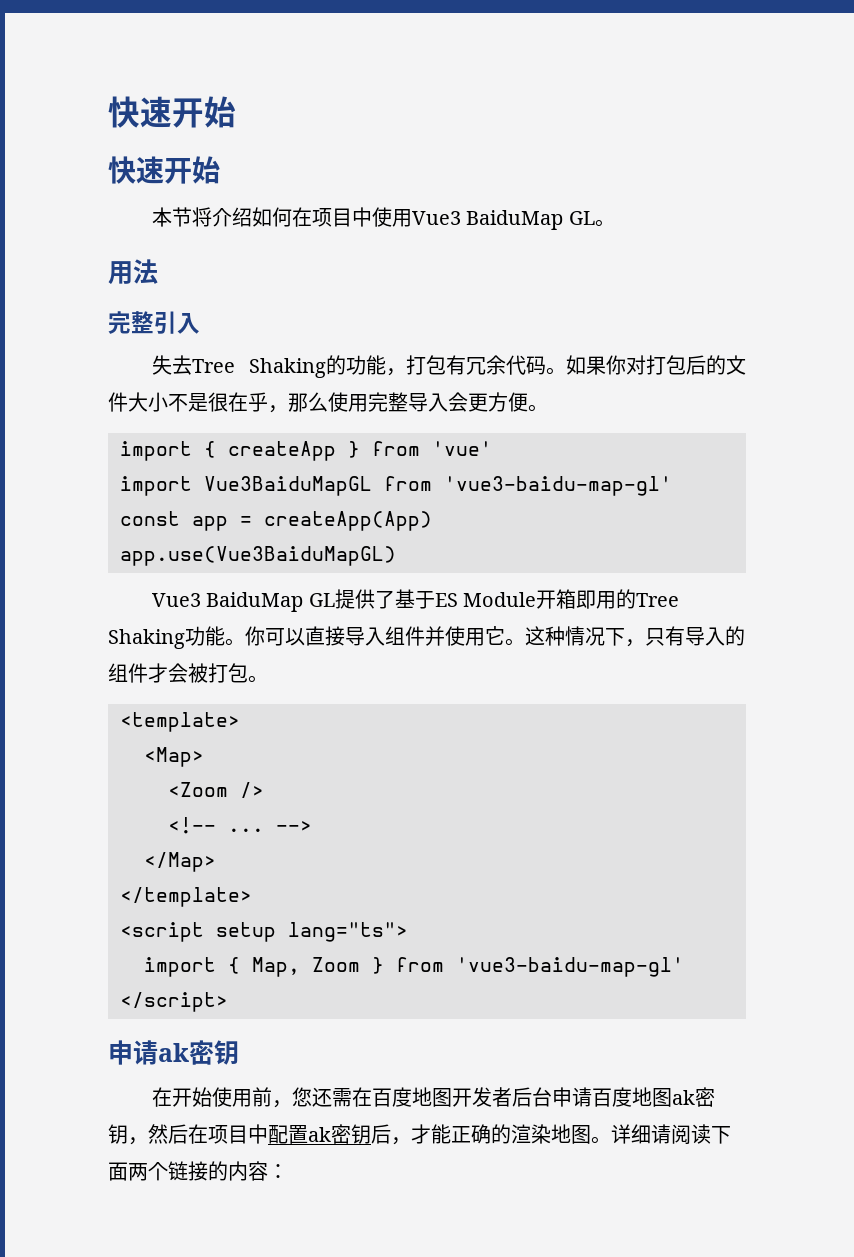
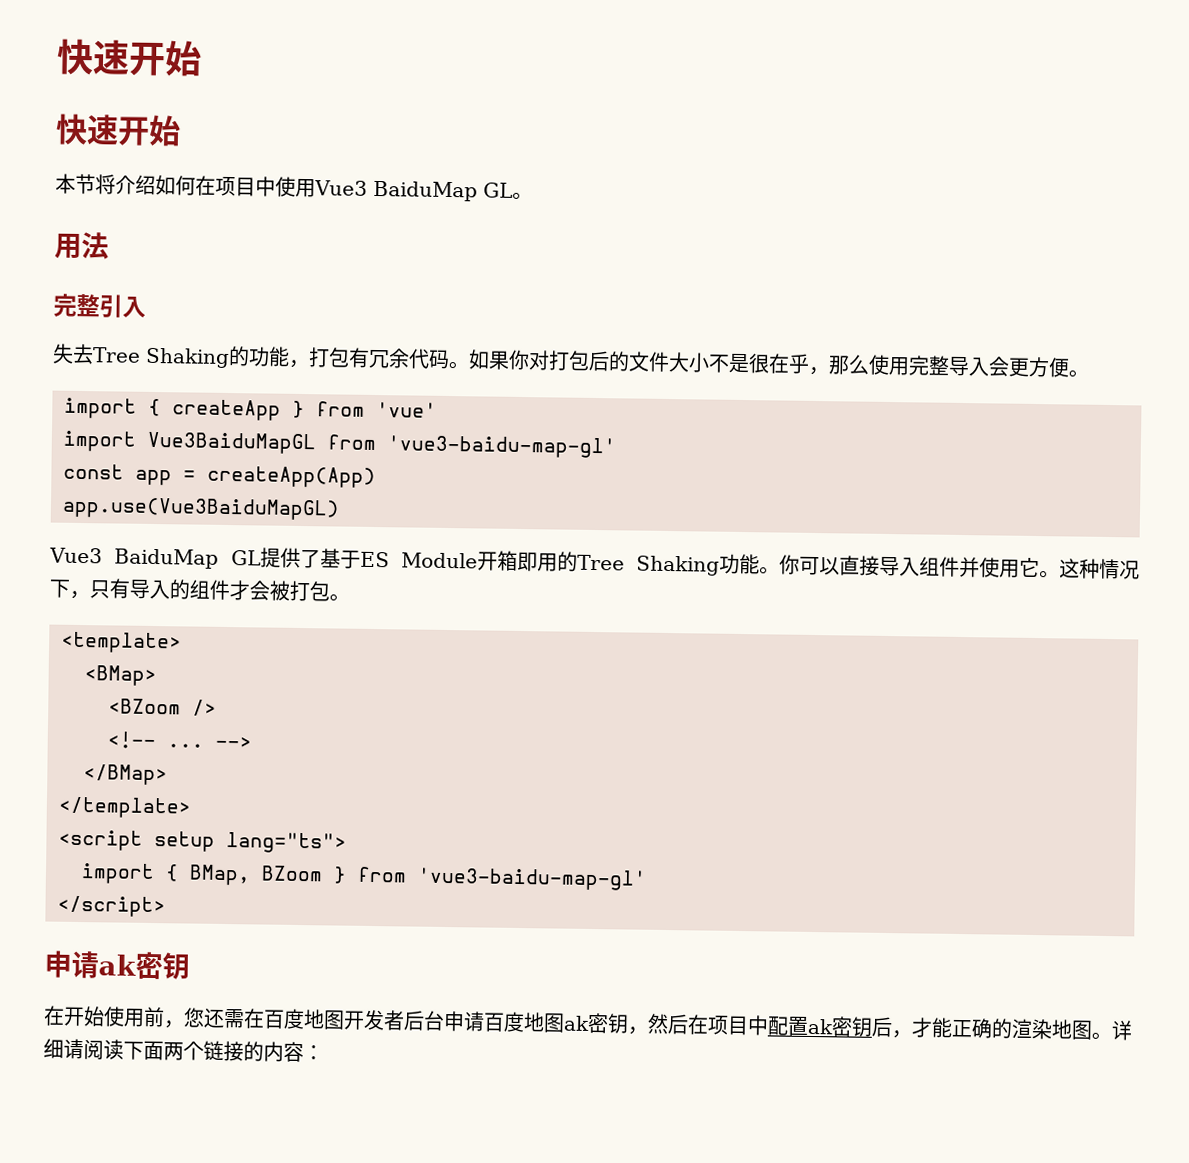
[144,747,204,767] [168,782,228,797] <Map> // <Zoom -> [84,665,157,687] [108,698,181,715] <BMap> // <BZoom
[144,852,216,872] </Map> -> [83,764,168,786] </BMap>
[252,957,360,977] Map, Zoom -> [189,864,323,886] BMap, BZoom

